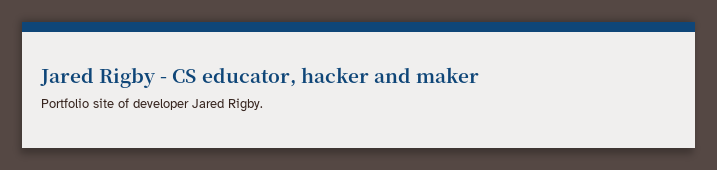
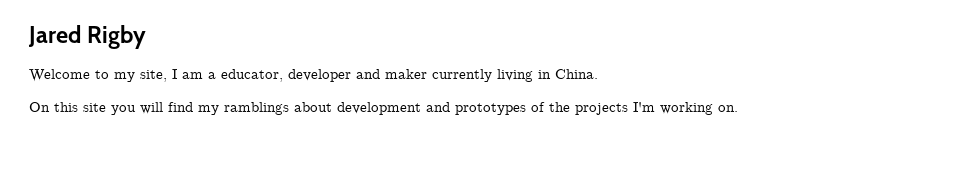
[160,67,479,87] [41,98,263,112] - CS educator, hacker and maker // Portfolio site of developer Jared Rigby. -> [29,69,598,82] [29,102,738,115] // Welcome to my site, I am a educator, developer and maker currently living in China. // On this site you will find my ramblings about development and prototypes of the projects I'm working on.

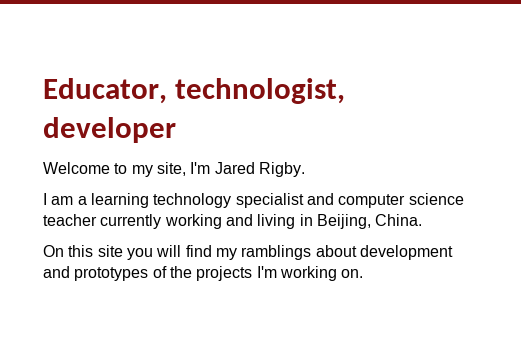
[28,25,147,49] Jared Rigby -> [43,78,346,104] [43,117,176,143] Educator, technologist, developer
[172,69,492,82] I am a educator, developer and maker currently -> [190,162,305,177] [43,193,464,208] [43,214,253,229] I'm Jared Rigby. // I am a learning technology specialist and computer science teacher currently working and
(551, 74) none -> [316,214,371,229] Beijing,

